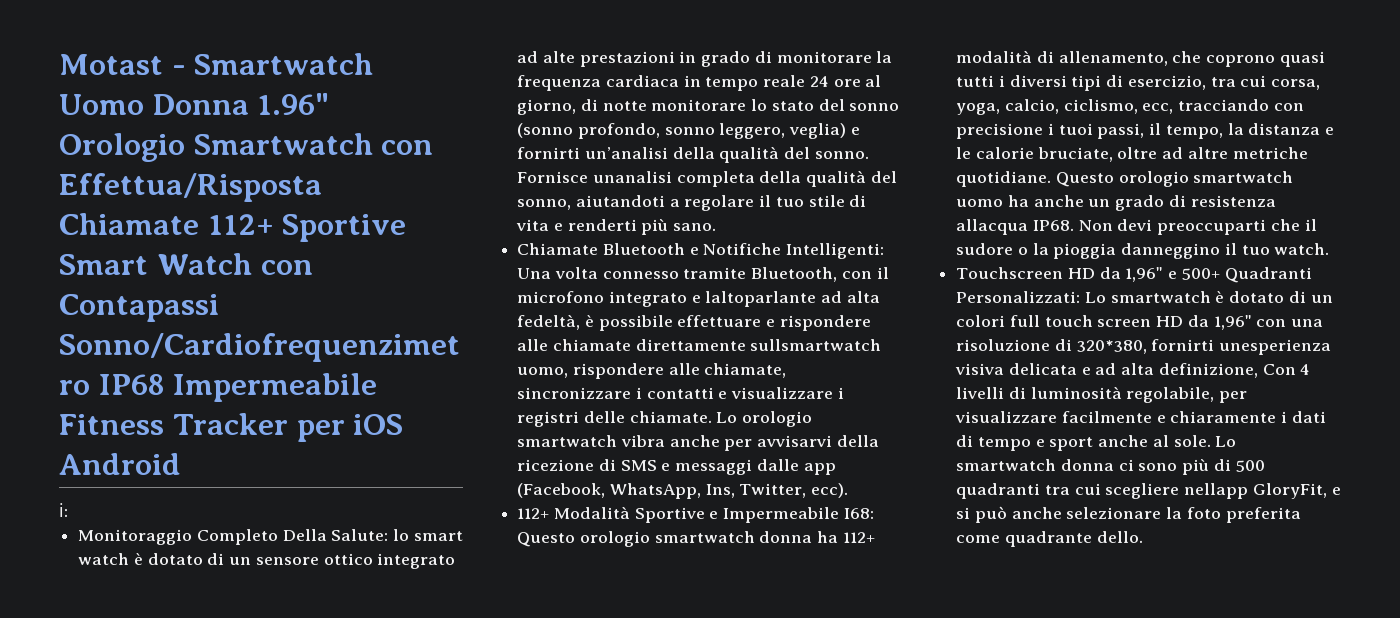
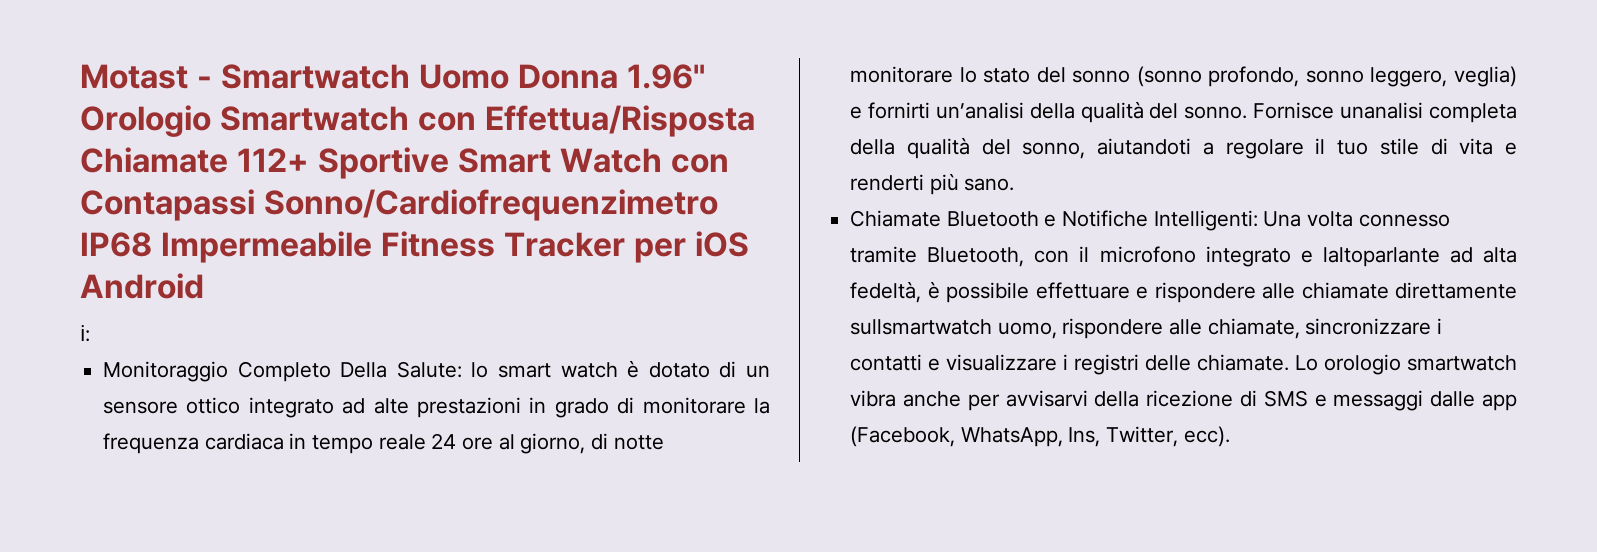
[517,506,874,523] [517,531,875,547] [956,50,1325,67] [956,75,1321,91] [956,99,1304,115] [956,123,1335,139] [956,147,1308,162] [956,171,1294,187] [956,195,1276,211] [956,219,1317,235] [956,243,1330,259] [956,267,1312,283] [956,291,1333,303] [956,315,1324,330] [956,339,1332,355] [955,363,1311,378] [956,386,1248,403] [955,411,1326,423] [956,435,1237,451] [956,459,1265,475] [956,483,1341,499] [956,506,1301,523] [956,531,1143,547] // 112+ Modalità Sportive e Impermeabile I68: Questo orologio smartwatch donna ha 112+ modalità di allenamento, che coprono quasi tutti i diversi tipi di esercizio, tra cui corsa, yoga, calcio, ciclismo, ecc, tracciando con precisione i tuoi passi, il tempo, la distanza e le calorie bruciate, oltre ad altre metriche quotidiane. Questo orologio smartwatch uomo ha anche un grado di resistenza allacqua IP68. Non devi preoccuparti che il sudore o la pioggia danneggino il tuo watch. // Touchscreen HD da 1,96" e 500+ Quadranti Personalizzati: Lo smartwatch è dotato di un colori full touch screen HD da 1,96" con una risoluzione di 320*380, fornirti unesperienza visiva delicata e ad alta definizione, Con 4 livelli di luminosità regolabile, per visualizzare facilmente e chiaramente i dati di tempo e sport anche al sole. Lo smartwatch donna ci sono più di 500 quadranti tra cui scegliere nellapp GloryFit, e si può anche selezionare la foto preferita come quadrante dello. -> (1230, 436) none

